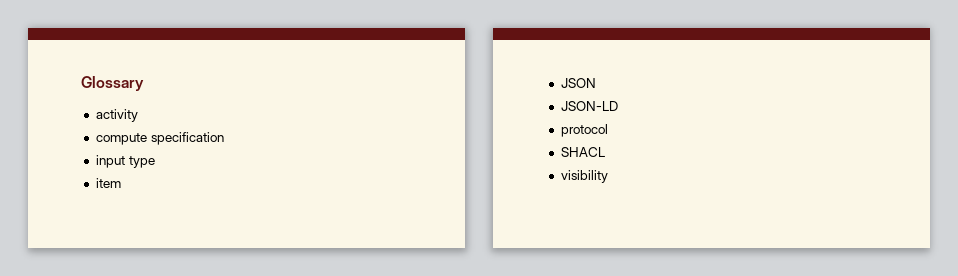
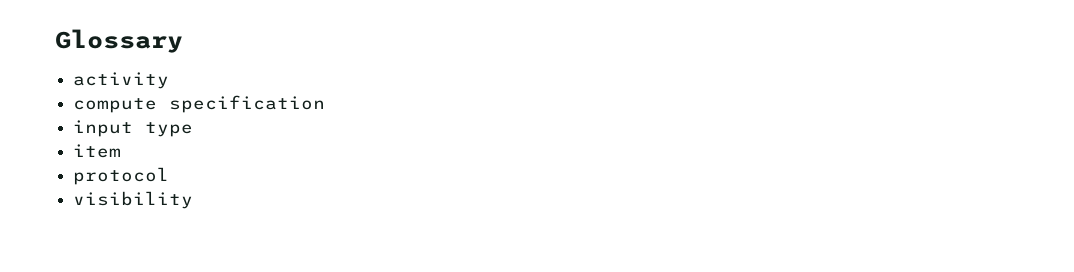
[560,78,596,88] [560,101,618,111] // JSON // JSON-LD -> (122, 151) none
[560,147,605,157] // SHACL -> (170, 176) none

